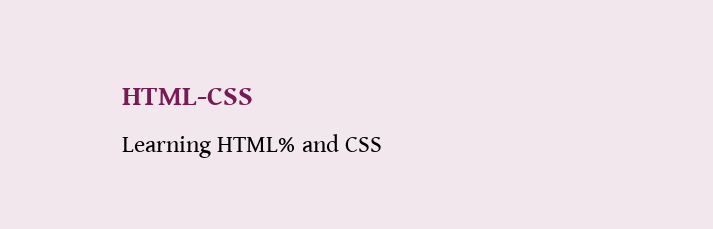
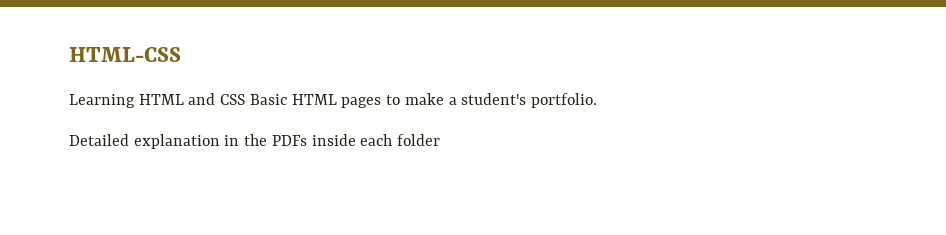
[217,137,296,152] HTML% -> [138,94,184,105] HTML
(383, 144) none -> [249,93,597,108] [69,134,441,149] Basic HTML pages to make a student's portfolio. // Detailed explanation in the PDFs inside each folder

